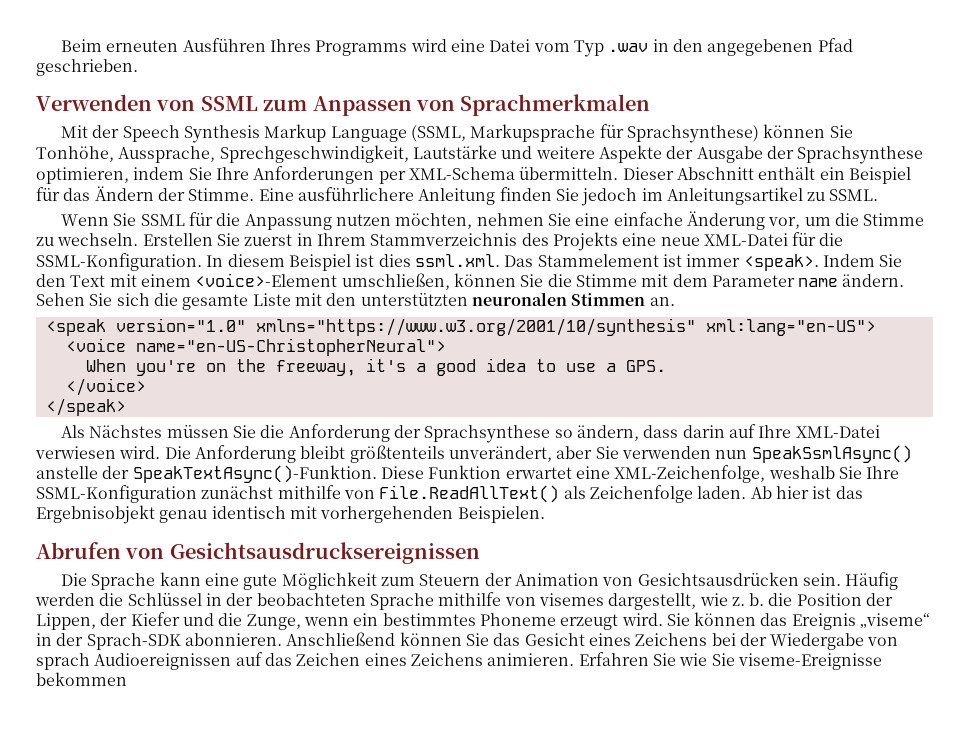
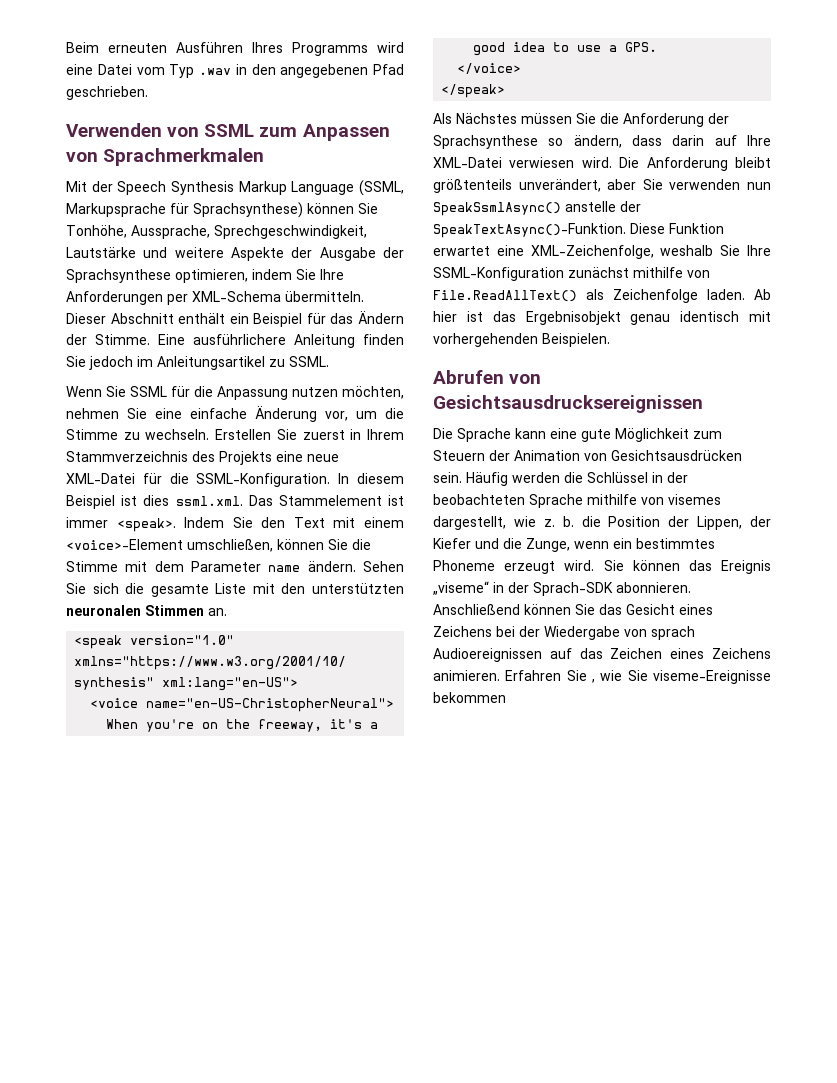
(676, 659) none -> [592,679,595,683] ,

